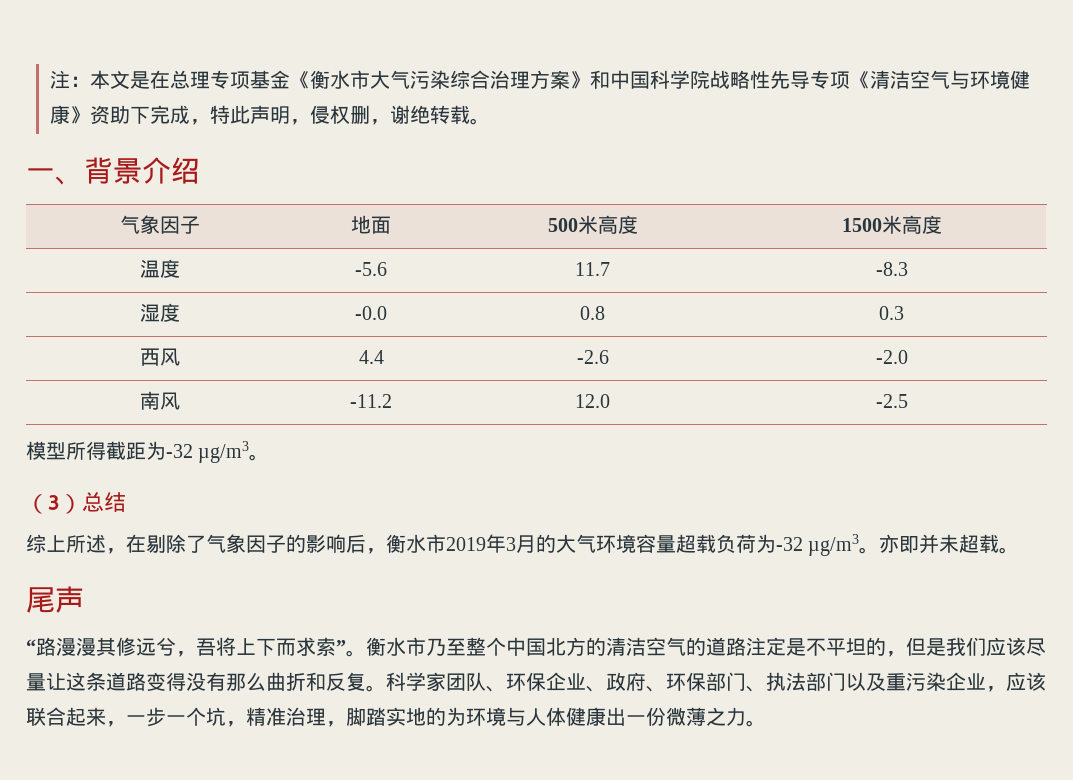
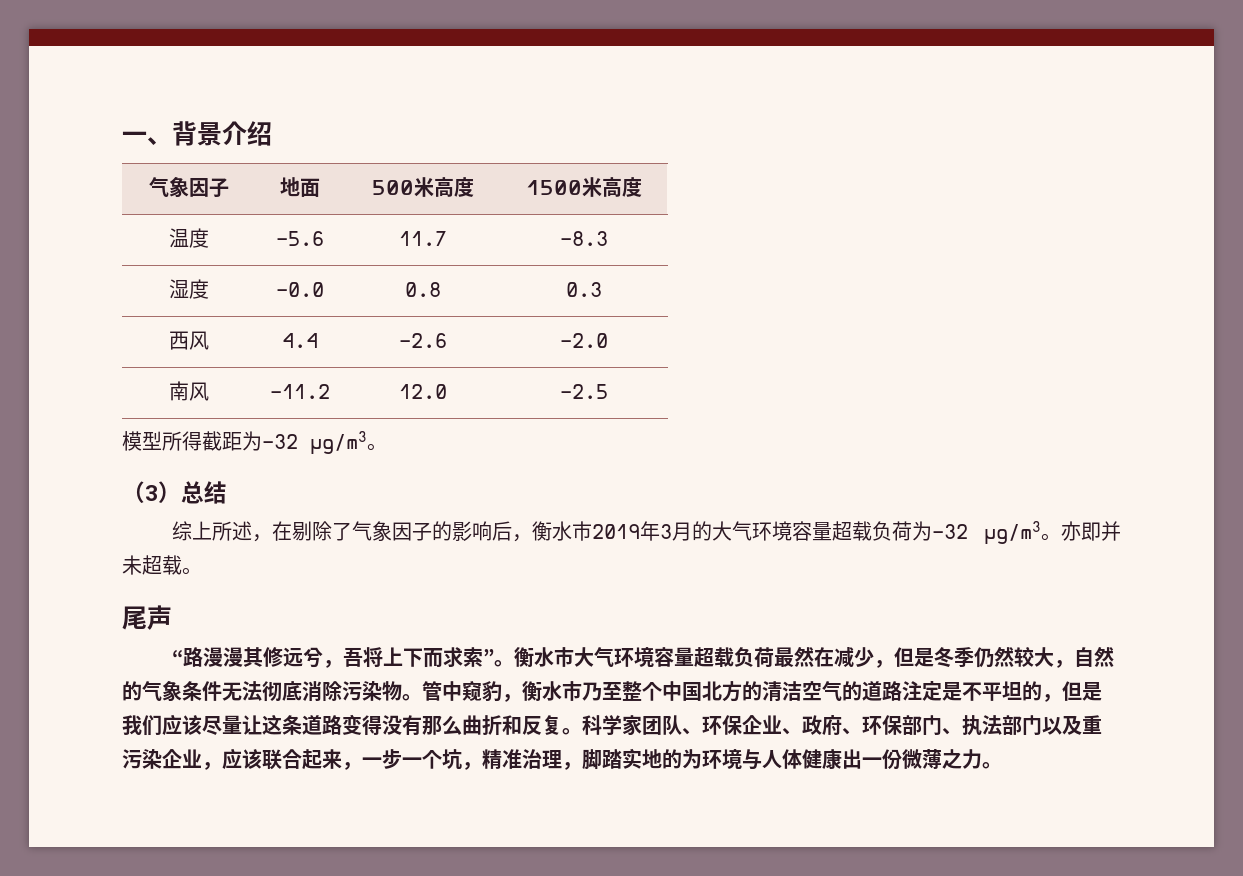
[49,70,1030,89] [49,105,490,125] 注：本文是在总理专项基金《衡水市大气污染综合治理方案》和中国科学院战略性先导专项《清洁空气与环境健康》资助下完成，特此声明，侵权删，谢绝转载。 // -> (122, 137) none
(426, 646) none -> [573,646,1114,668] [122,680,582,702] 大气环境容量超载负荷最然在减少，但是冬季仍然较大，自然的气象条件无法彻底消除污染物。管中窥豹，衡水市

